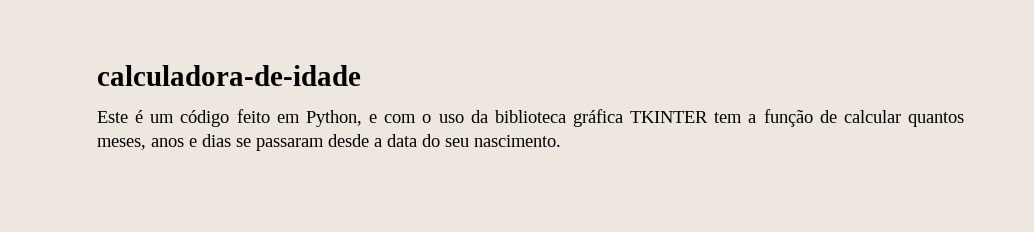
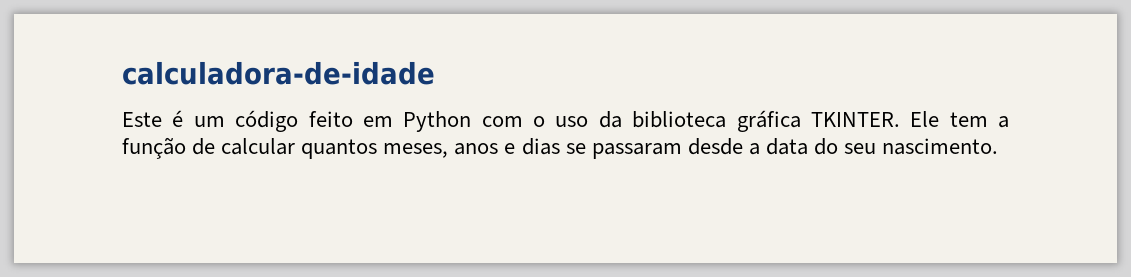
[305,110,378,127] Python, e -> [403,111,472,132] Python
[630,111,709,123] TKINTER -> [810,111,940,127] TKINTER. Ele

